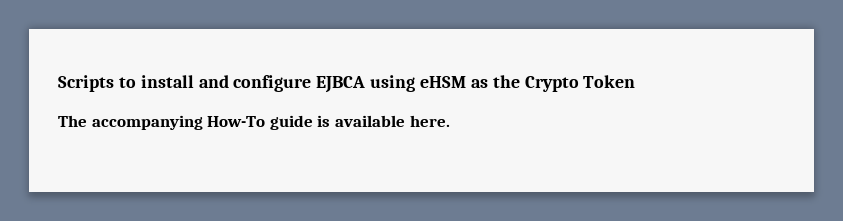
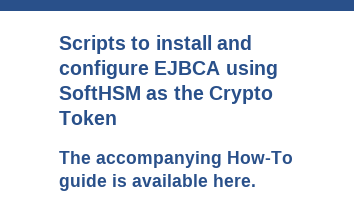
[420,76,467,88] eHSM -> [59,85,141,100] SoftHSM

